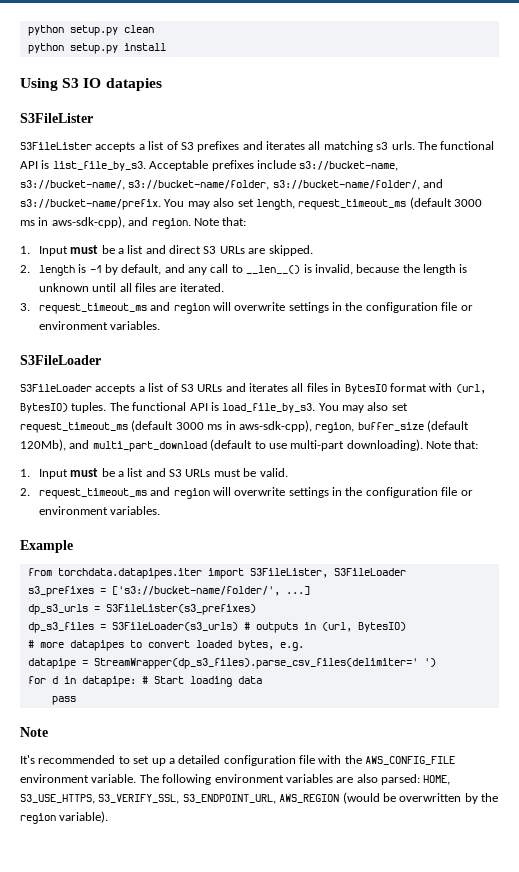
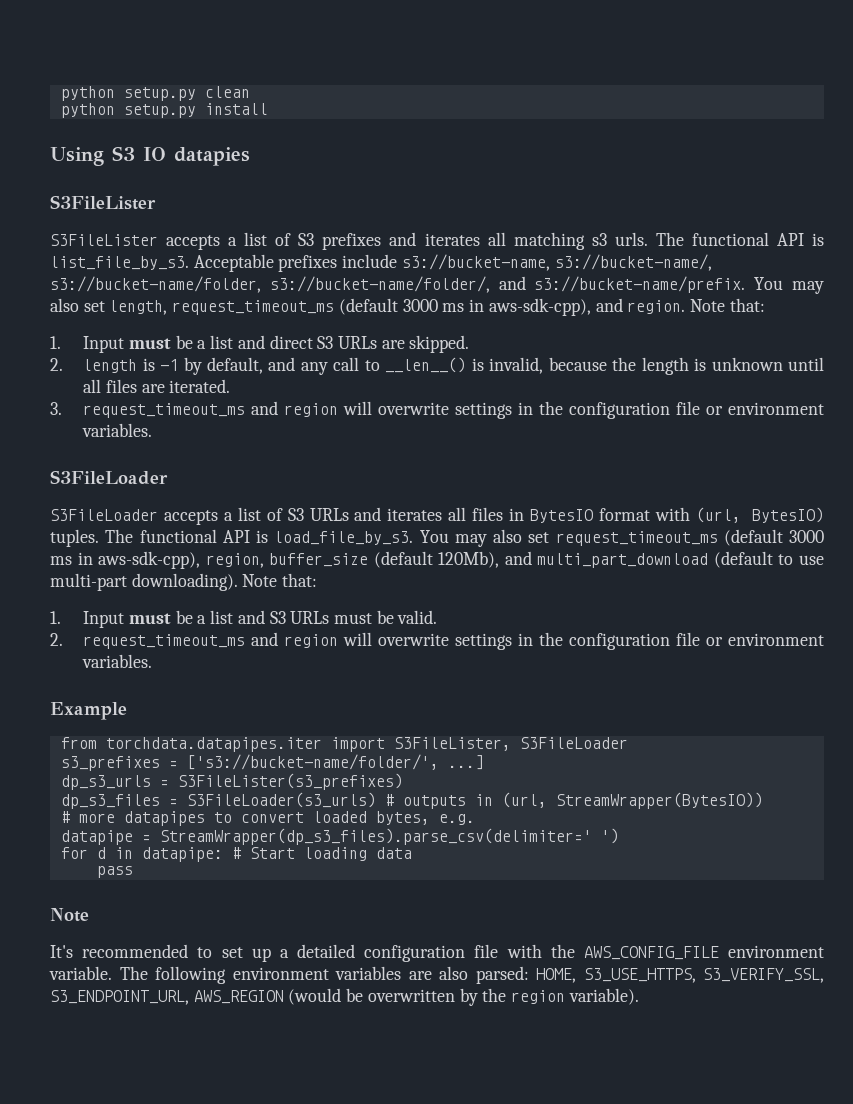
[357,622,406,632] BytesIO) -> [555,792,763,809] StreamWrapper(BytesIO))
[93,658,418,669] StreamWrapper(dp_s3_files).parse_csv_files(delimiter=' -> [159,828,592,845] StreamWrapper(dp_s3_files).parse_csv(delimiter='

